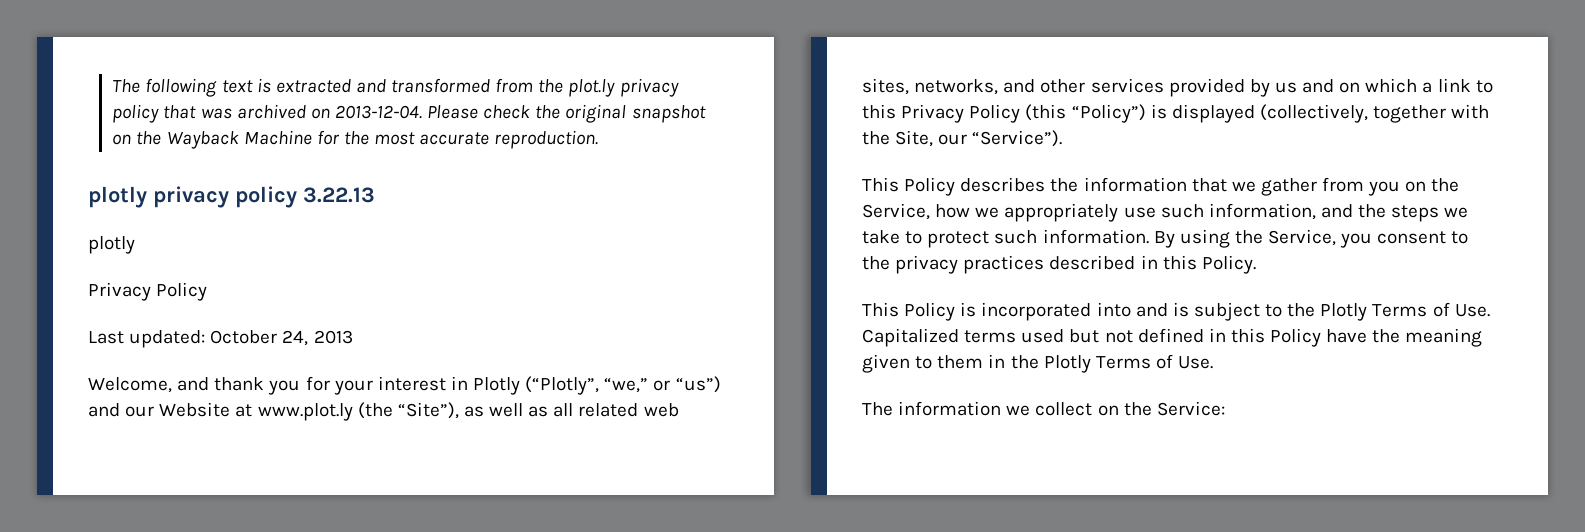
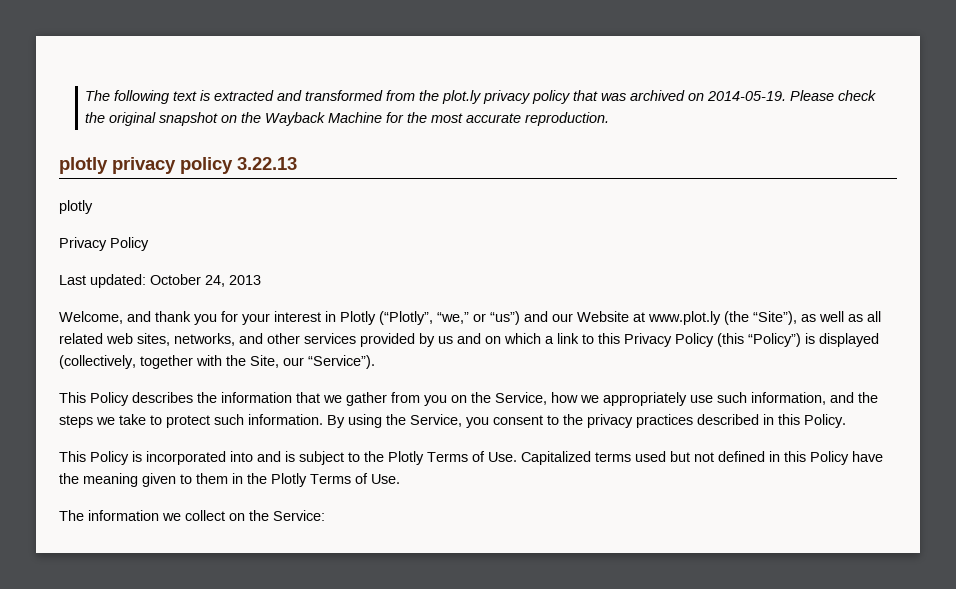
[334,105,422,119] 2013-12-04. -> [707,91,787,101] 2014-05-19.

